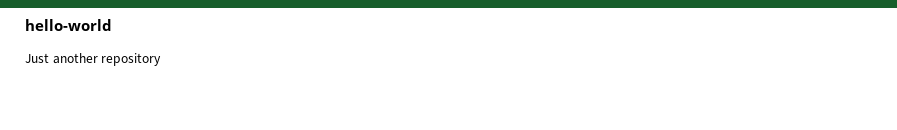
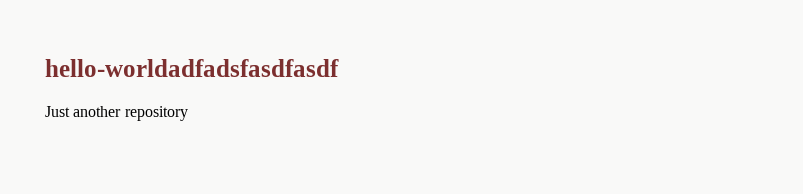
[25,19,112,31] hello-world -> [45,59,339,77] hello-worldadfadsfasdfasdf

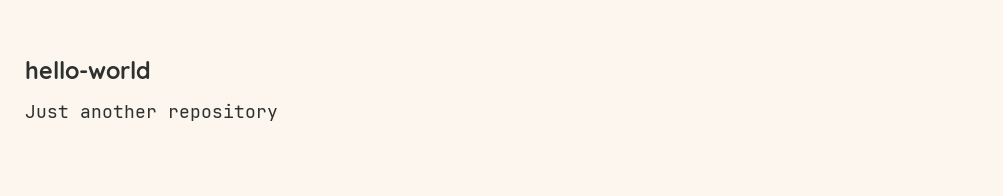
[45,59,339,77] hello-worldadfadsfasdfasdf -> [25,61,151,79] hello-world

